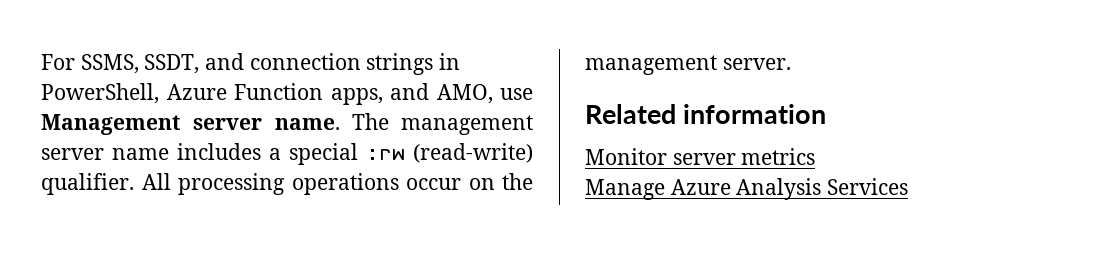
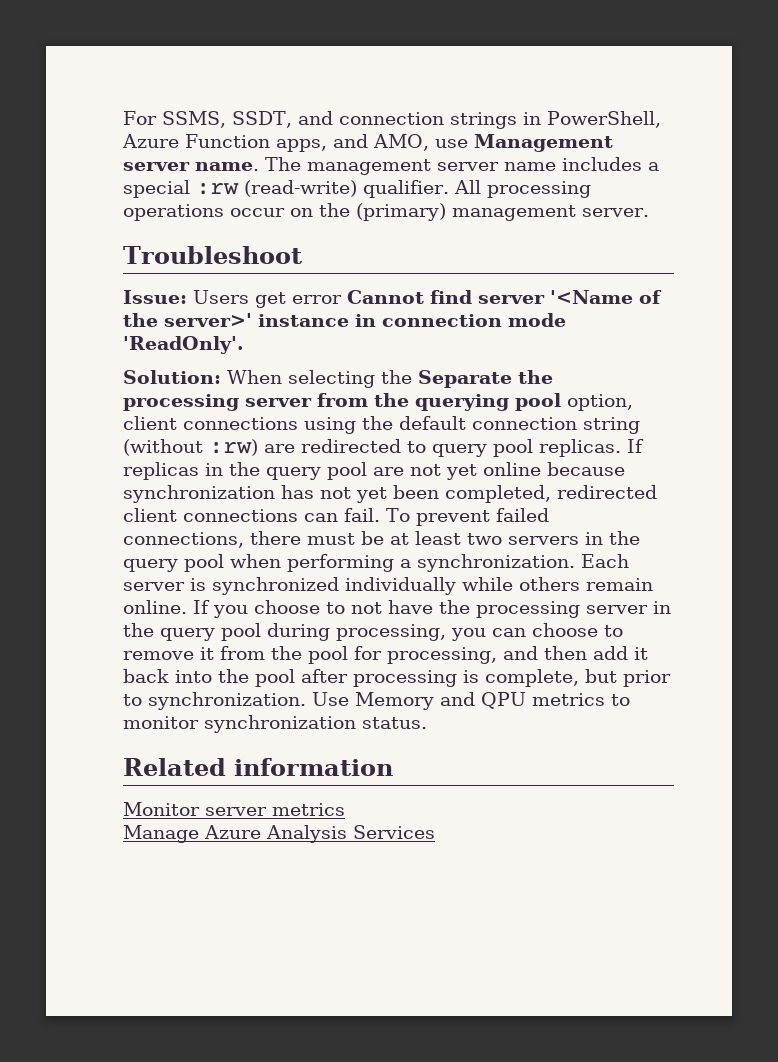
(533, 181) none -> [356,203,446,221] (primary)
(791, 64) none -> [123,246,302,264] [123,290,662,308] [123,313,566,327] [123,336,244,354] [123,370,553,388] [123,393,633,411] [123,416,640,434] [123,439,644,457] [123,462,625,480] [123,485,657,503] [123,508,549,526] [123,531,640,548] [123,554,629,572] [123,577,653,595] [123,600,671,618] [123,623,623,641] [123,646,648,664] [123,669,671,687] [123,692,630,710] [123,715,427,733] // Troubleshoot // Issue: Users get error Cannot find server '<Name of the server>' instance in connection mode 'ReadOnly'. // Solution: When selecting the Separate the processing server from the querying pool option, client connections using the default connection string (without :rw) are redirected to query pool replicas. If replicas in the query pool are not yet online because synchronization has not yet been completed, redirected client connections can fail. To prevent failed connections, there must be at least two servers in the query pool when performing a synchronization. Each server is synchronized individually while others remain online. If you choose to not have the processing server in the query pool during processing, you can choose to remove it from the pool for processing, and then add it back into the pool after processing is complete, but prior to synchronization. Use Memory and QPU metrics to monitor synchronization status.

